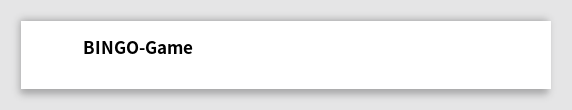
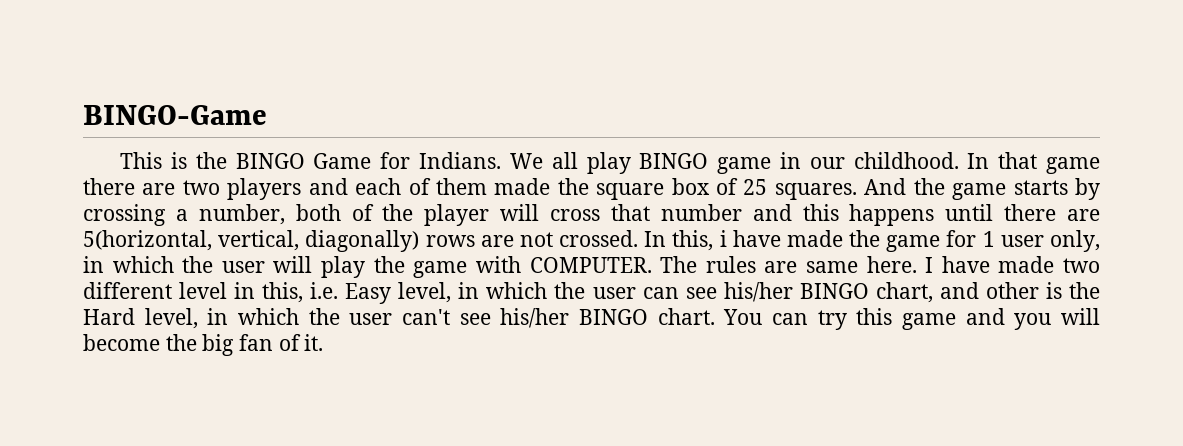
(193, 47) none -> [120,152,1100,174] [83,178,1101,200] [83,204,1100,226] [83,230,1100,252] [83,256,1100,278] [83,282,1100,304] [83,308,1100,330] [83,334,324,356] // This is the BINGO Game for Indians. We all play BINGO game in our childhood. In that game there are two players and each of them made the square box of 25 squares. And the game starts by crossing a number, both of the player will cross that number and this happens until there are 5(horizontal, vertical, diagonally) rows are not crossed. In this, i have made the game for 1 user only, in which the user will play the game with COMPUTER. The rules are same here. I have made two different level in this, i.e. Easy level, in which the user can see his/her BINGO chart, and other is the Hard level, in which the user can't see his/her BINGO chart. You can try this game and you will become the big fan of it.

